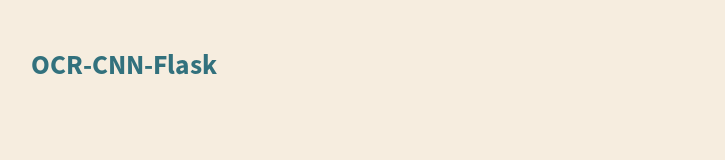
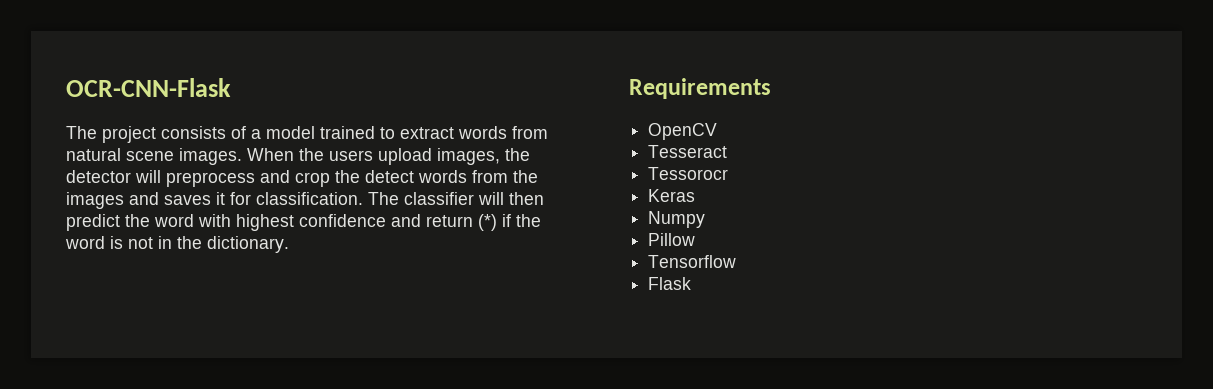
(217, 64) none -> [66,126,548,143] [66,148,530,165] [66,170,538,187] [66,192,544,209] [66,214,541,231] [65,236,289,253] [629,78,771,99] [648,123,718,140] [648,145,728,158] [648,167,729,180] [648,189,696,202] [648,211,706,228] [648,233,696,246] [648,255,737,268] [648,277,692,290] // The project consists of a model trained to extract words from natural scene images. When the users upload images, the detector will preprocess and crop the detect words from the images and saves it for classification. The classifier will then predict the word with highest confidence and return (*) if the word is not in the dictionary. // Requirements // OpenCV // Tesseract // Tessorocr // Keras // Numpy // Pillow // Tensorflow // Flask

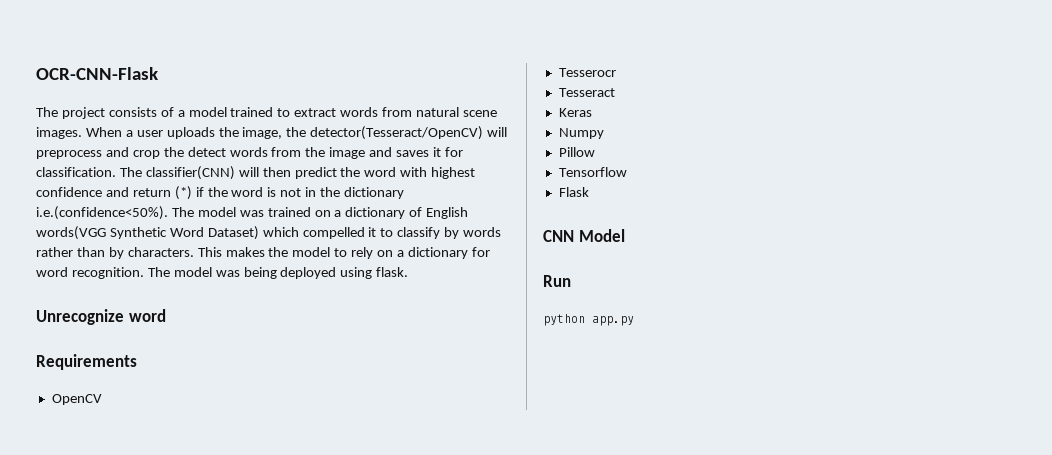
[299,148,530,165] [66,170,131,183] the users upload images, the detector -> [125,126,484,140] a user uploads the image, the detector(Tesseract/OpenCV)
[66,192,124,209] images -> [329,147,366,159] image
[404,192,474,205] classifier -> [145,166,235,180] classifier(CNN)
[207,236,289,253] dictionary. -> [344,187,405,199] [36,206,469,220] [36,226,502,240] [36,247,490,259] [36,267,409,279] [36,309,166,325] dictionary i.e.(confidence<50%). The model was trained on a dictionary of English words(VGG Synthetic Word Dataset) which compelled it to classify by words rather than by characters. This makes the model to rely on a dictionary for word recognition. The model was being deployed using flask. // Unrecognize word
(718, 131) none -> [558,68,616,77] // Tesserocr
[648,167,729,180] // Tessorocr -> (615, 92) none
(692, 283) none -> [543,229,625,242] [543,275,571,287] [543,314,634,326] // CNN Model // Run // python app.py

